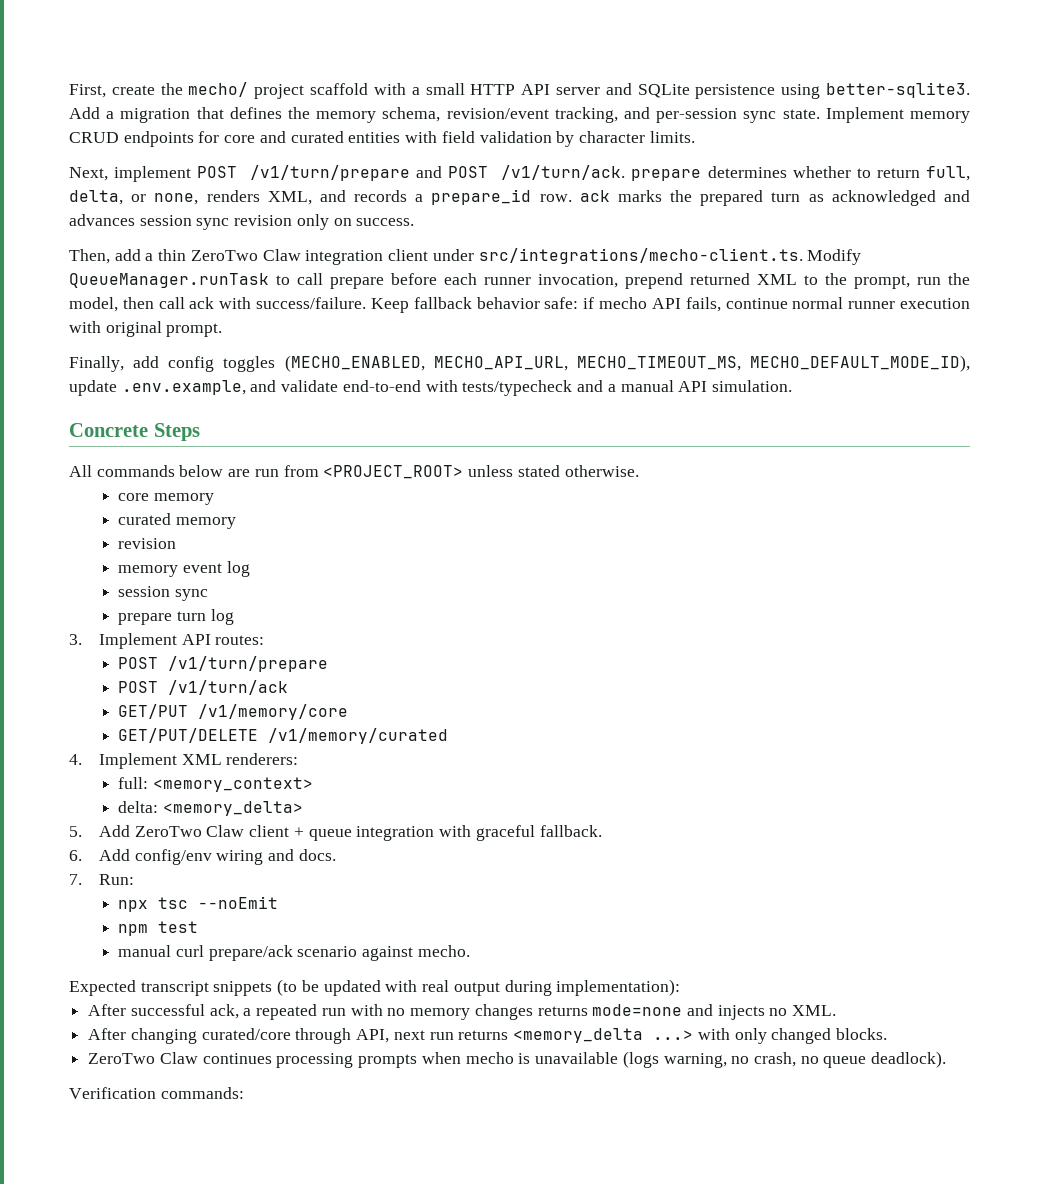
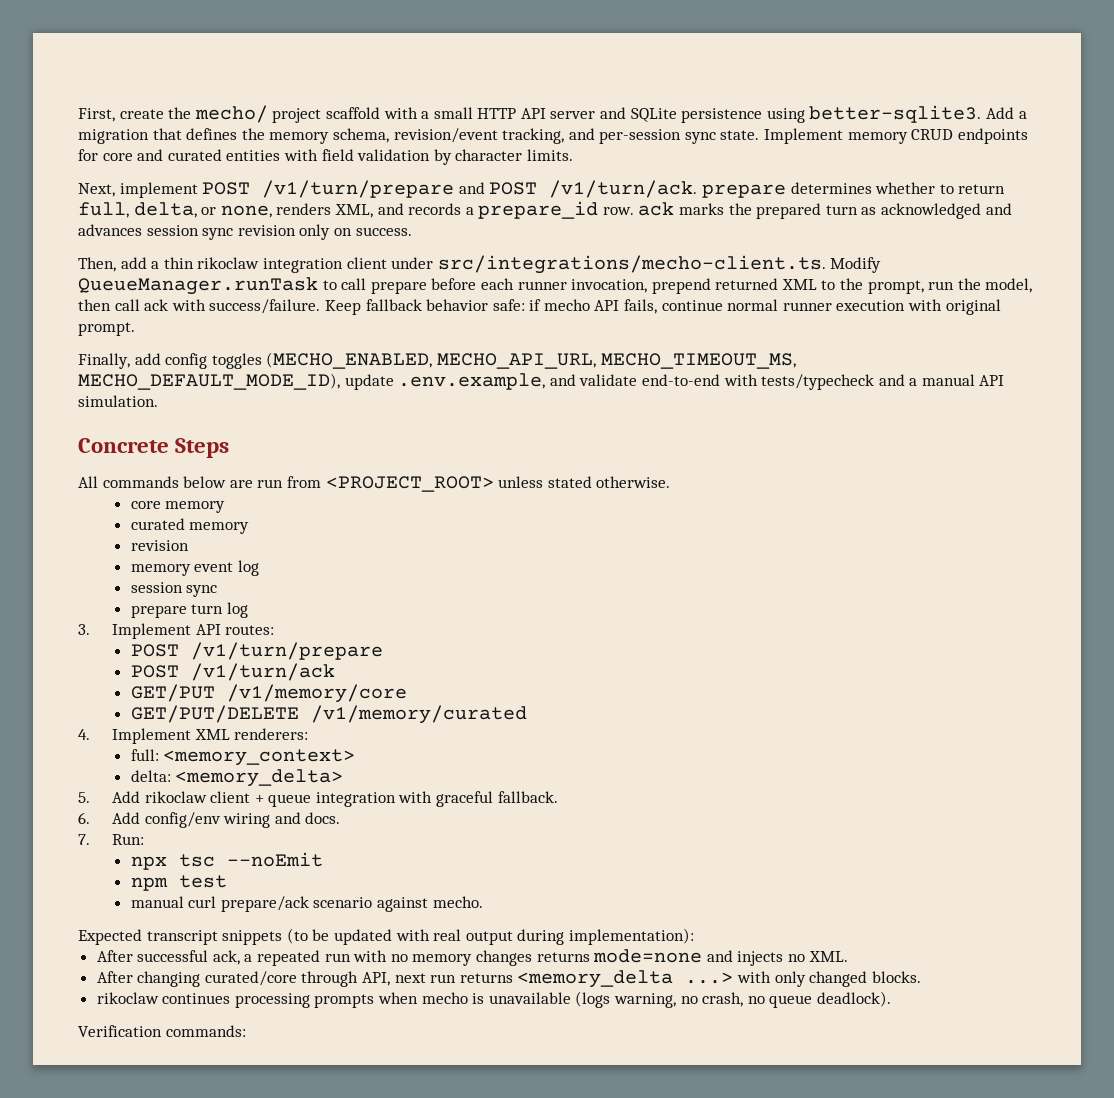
[190,249,301,261] ZeroTwo Claw -> [197,257,260,269] rikoclaw
[134,825,245,837] ZeroTwo Claw -> [144,791,207,803] rikoclaw
[88,1052,198,1064] ZeroTwo Claw -> [96,992,159,1004] rikoclaw

